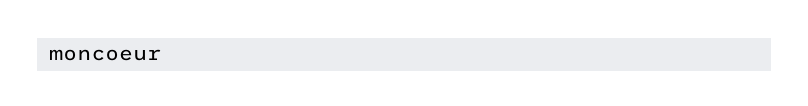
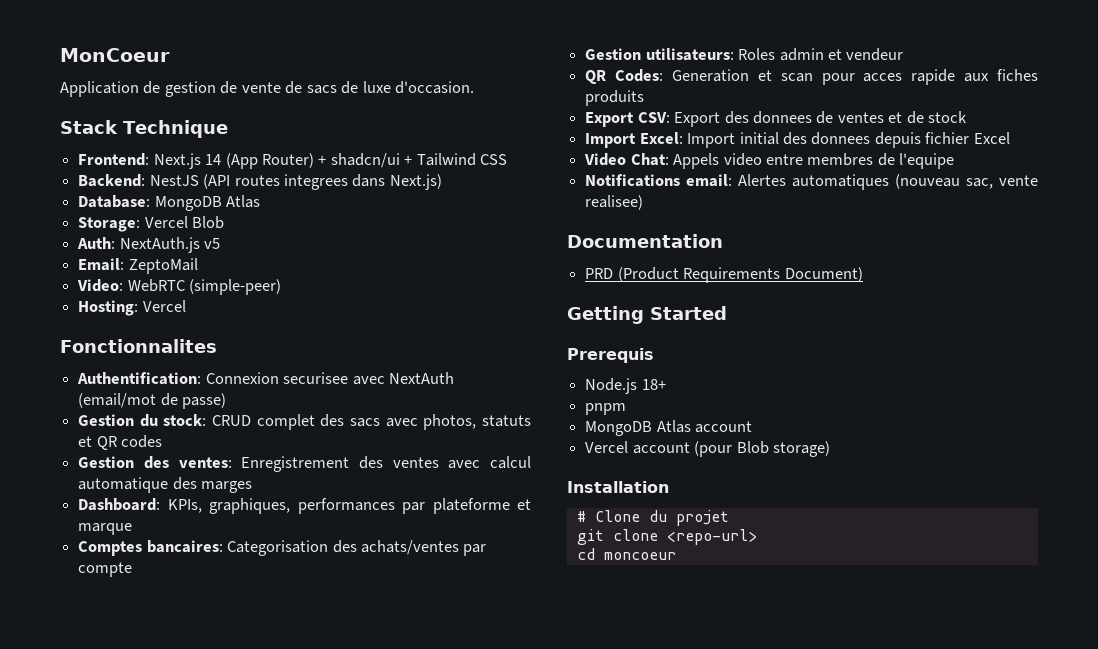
(48, 55) none -> [60,48,170,62] [60,81,475,97] [60,120,228,138] [78,153,508,169] [78,174,442,190] [78,195,261,211] [78,216,225,232] [77,237,221,253] [78,258,198,274] [77,279,282,295] [78,300,186,316] [60,339,217,353] [77,372,454,385] [78,393,227,409] [78,414,531,430] [78,435,163,450] [78,456,531,472] [78,477,253,493] [78,498,531,514] [78,523,133,535] [78,540,487,556] [78,562,133,577] [585,48,904,61] [585,69,1038,85] [585,90,645,106] [585,111,968,127] [585,132,1010,148] [584,153,955,169] [585,174,1038,190] [585,195,644,210] [567,234,723,248] [585,267,863,283] [567,306,727,324] [567,348,654,363] [585,378,666,394] [585,403,627,415] [585,420,753,436] [585,441,830,457] [567,481,669,493] [576,510,729,526] [576,529,757,545] [576,548,595,560] MonCoeur // Application de gestion de vente de sacs de luxe d'occasion. // Stack Technique // Frontend: Next.js 14 (App Router) + shadcn/ui + Tailwind CSS // Backend: NestJS (API routes integrees dans Next.js) // Database: MongoDB Atlas // Storage: Vercel Blob // Auth: NextAuth.js v5 // Email: ZeptoMail // Video: WebRTC (simple-peer) // Hosting: Vercel // Fonctionnalites // Authentification: Connexion securisee avec NextAuth (email/mot de passe) // Gestion du stock: CRUD complet des sacs avec photos, statuts et QR codes // Gestion des ventes: Enregistrement des ventes avec calcul automatique des marges // Dashboard: KPIs, graphiques, performances par plateforme et marque // Comptes bancaires: Categorisation des achats/ventes par compte // Gestion utilisateurs: Roles admin et vendeur // QR Codes: Generation et scan pour acces rapide aux fiches produits // Export CSV: Export des donnees de ventes et de stock // Import Excel: Import initial des donnees depuis fichier Excel // Video Chat: Appels video entre membres de l'equipe // Notifications email: Alertes automatiques (nouveau sac, vente realisee) // Documentation // PRD (Product Requirements Document) // Getting Started // Prerequis // Node.js 18+ // pnpm // MongoDB Atlas account // Vercel account (pour Blob storage) // Installation // # Clone du projet // git clone <repo-url> // cd

